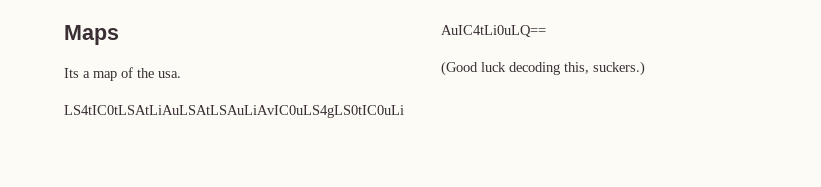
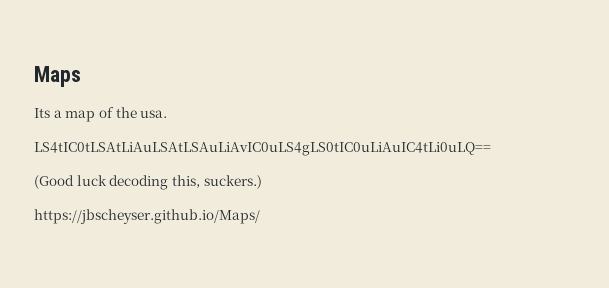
(645, 68) none -> [34,209,260,224] // https://jbscheyser.github.io/Maps/

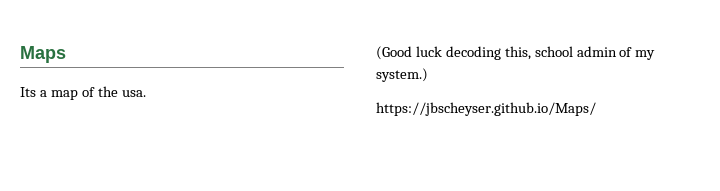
[34,142,491,156] // LS4tIC0tLSAtLiAuLSAtLSAuLiAvIC0uLS4gLS0tIC0uLiAuIC4tLi0uLQ== -> (146, 93) none
[203,175,262,189] suckers.) -> [534,46,656,60] [376,68,428,82] school admin of my system.)

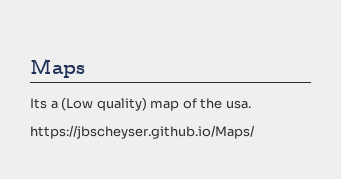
(47, 93) none -> [61,97,147,111] (Low quality)
[376,46,656,60] [376,68,428,82] // (Good luck decoding this, school admin of my system.) -> (251, 104) none

